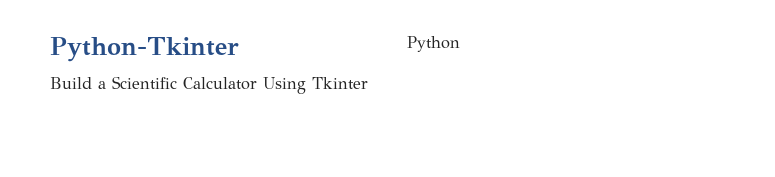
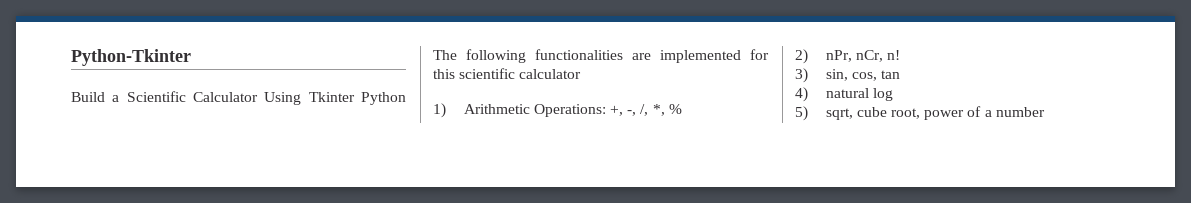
(460, 44) none -> [433,49,769,63] [433,68,582,79] [433,103,682,118] [795,49,901,64] [795,68,901,83] [795,87,893,102] [795,106,1045,121] The following functionalities are implemented for this scientific calculator // 1) Arithmetic Operations: +, -, /, *, % // 2) nPr, nCr, n! // 3) sin, cos, tan // 4) natural log // 5) sqrt, cube root, power of a number

